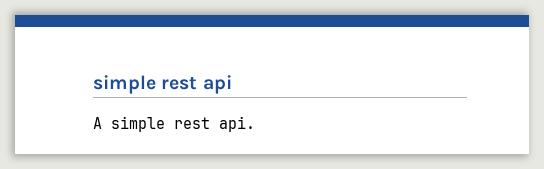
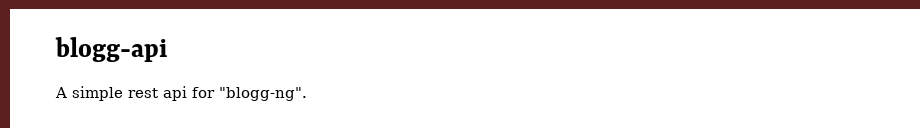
[93,75,232,94] simple rest api -> [55,37,167,62] blogg-api
[219,116,255,132] api. -> [163,86,307,101] api for "blogg-ng".

